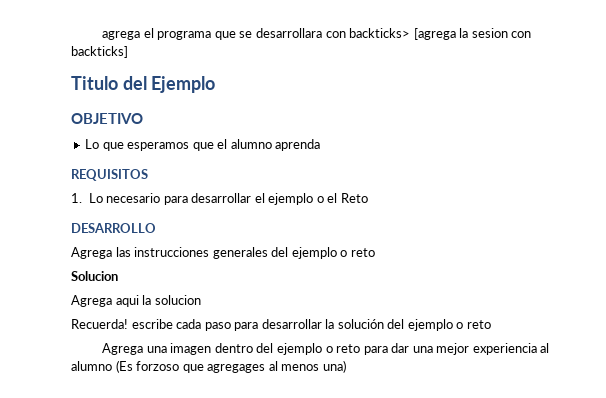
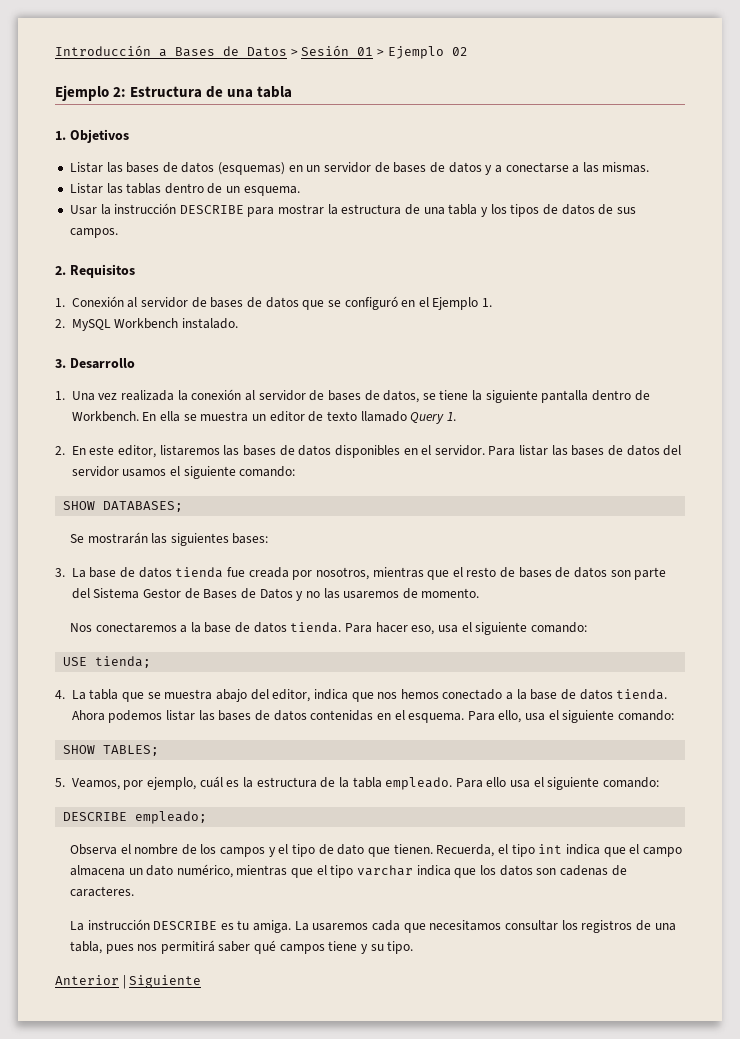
[102,28,532,40] [71,46,128,58] [71,76,216,93] [71,113,143,124] [85,139,321,151] [71,169,148,181] [71,193,368,205] [71,223,156,233] [71,247,375,259] [71,271,118,281] [71,295,201,307] [71,319,491,331] [102,343,550,355] [71,360,346,373] agrega el programa que se desarrollara con backticks> [agrega la sesion con backticks] // Titulo del Ejemplo // OBJETIVO // Lo que esperamos que el alumno aprenda // REQUISITOS // 1. Lo necesario para desarrollar el ejemplo o el Reto // DESARROLLO // Agrega las instrucciones generales del ejemplo o reto // Solucion // Agrega aqui la solucion // Recuerda! escribe cada paso para desarrollar la solución del ejemplo o reto // Agrega una imagen dentro del ejemplo o reto para dar una mejor experiencia al alumno (Es forzoso que agregages al menos una) -> [55,45,468,59] [55,85,293,101] [55,129,129,143] [69,162,650,175] [69,183,300,196] [69,203,636,217] [69,228,118,238] [55,264,135,278] [55,296,493,310] [55,318,239,331] [55,358,135,369] [55,389,650,403] [71,411,456,424] [55,445,682,458] [71,466,296,479] [63,501,184,512] [69,532,269,546] [55,567,667,580] [71,588,480,601] [69,622,587,635] [63,656,152,668] [55,689,668,702] [71,710,675,723] [63,745,160,756] [55,776,660,790] [63,811,208,824] [69,844,682,857] [69,864,627,878] [69,886,134,897] [69,919,676,933] [69,940,414,954] [55,975,202,989] Introducción a Bases de Datos > Sesión 01 > Ejemplo 02 // Ejemplo 2: Estructura de una tabla // 1. Objetivos // Listar las bases de datos (esquemas) en un servidor de bases de datos y a conectarse a las mismas. // Listar las tablas dentro de un esquema. // Usar la instrucción DESCRIBE para mostrar la estructura de una tabla y los tipos de datos de sus campos. // 2. Requisitos // 1. Conexión al servidor de bases de datos que se configuró en el Ejemplo 1. // 2. MySQL Workbench instalado. // 3. Desarrollo // 1. Una vez realizada la conexión al servidor de bases de datos, se tiene la siguiente pantalla dentro de Workbench. En ella se muestra un editor de texto llamado Query 1. // 2. En este editor, listaremos las bases de datos disponibles en el servidor. Para listar las bases de datos del servidor usamos el siguiente comando: // SHOW DATABASES; // Se mostrarán las siguientes bases: // 3. La base de datos tienda fue creada por nosotros, mientras que el resto de bases de datos son parte del Sistema Gestor de Bases de Datos y no las usaremos de momento. // Nos conectaremos a la base de datos tienda. Para hacer eso, usa el siguiente comando: // USE tienda; // 4. La tabla que se muestra abajo del editor, indica que nos hemos conectado a la base de datos tienda. Ahora podemos listar las bases de datos contenidas en el esquema. Para ello, usa el siguiente comando: // SHOW TABLES; // 5. Veamos, por ejemplo, cuál es la estructura de la tabla empleado. Para ello usa el siguiente comando: // DESCRIBE empleado; // Observa el nombre de los campos y el tipo de dato que tienen. Recuerda, el tipo int indica que el campo almacena un dato numérico, mientras que el tipo varchar indica que los datos son cadenas de caracteres. // La instrucción DESCRIBE es tu amiga. La usaremos cada que necesitamos consultar los registros de una tabla, pues nos permitirá saber qué campos tiene y su tipo. // Anterior | Siguiente

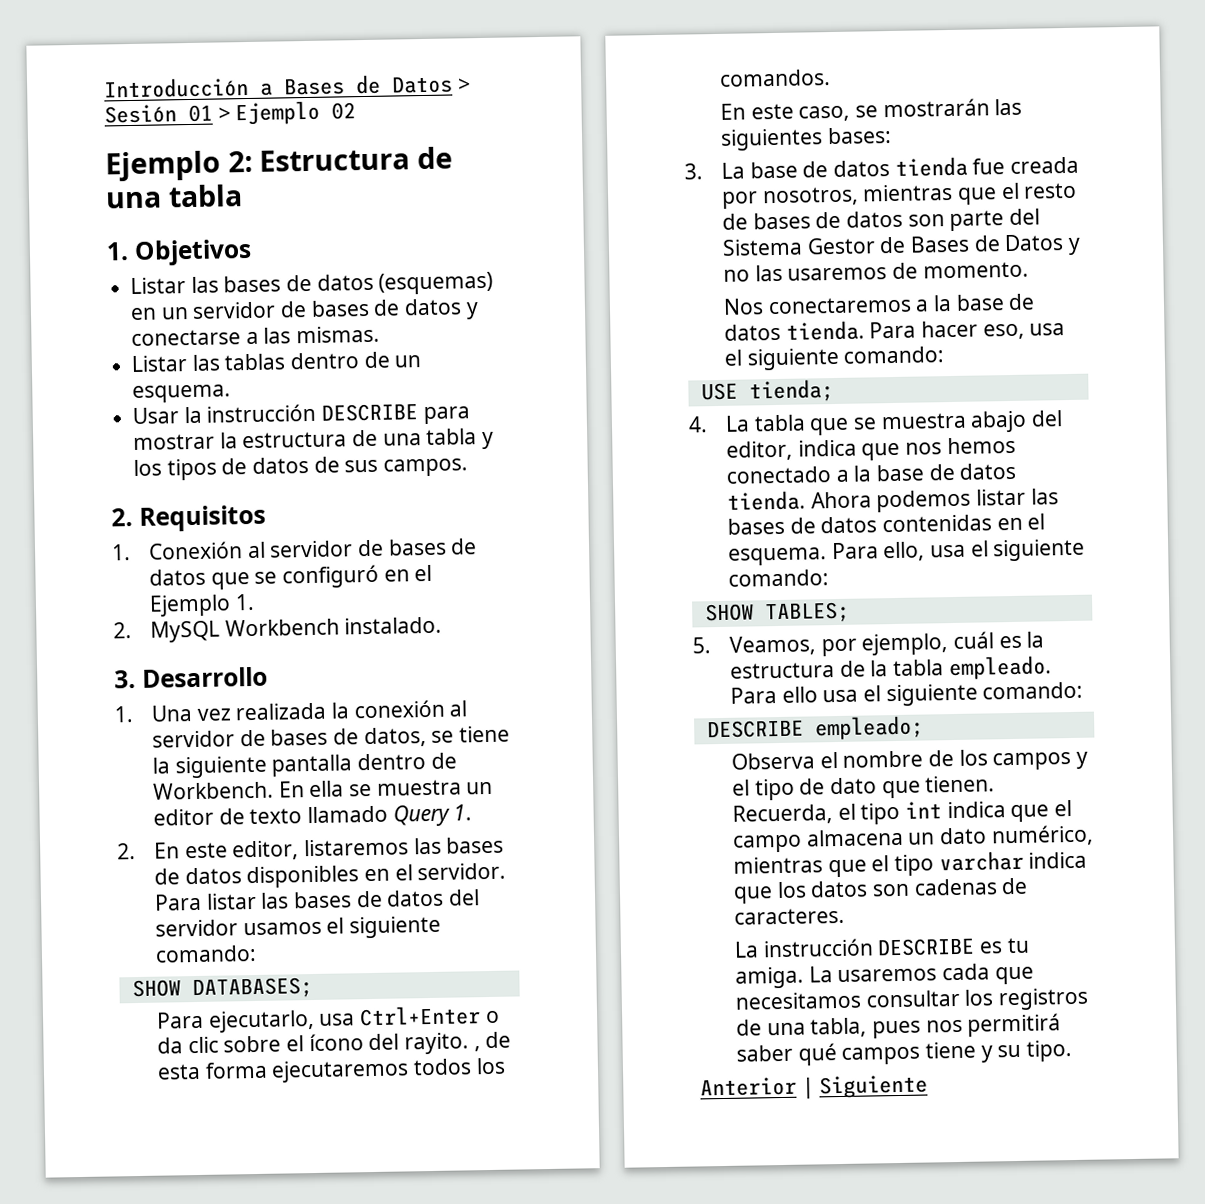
[494,165,502,173] a -> (479, 311) none
[69,534,84,543] Se -> [155,1005,500,1033] [156,1031,512,1055] [156,1057,506,1083] [718,69,831,87] [719,103,878,122] Para ejecutarlo, usa Ctrl+Enter o da clic sobre el ícono del rayito. , de esta forma ejecutaremos todos los comandos. // En este caso, se

